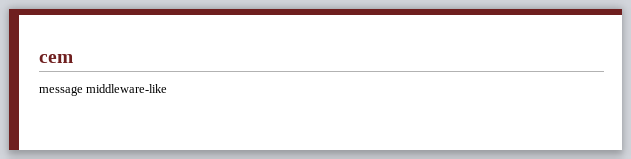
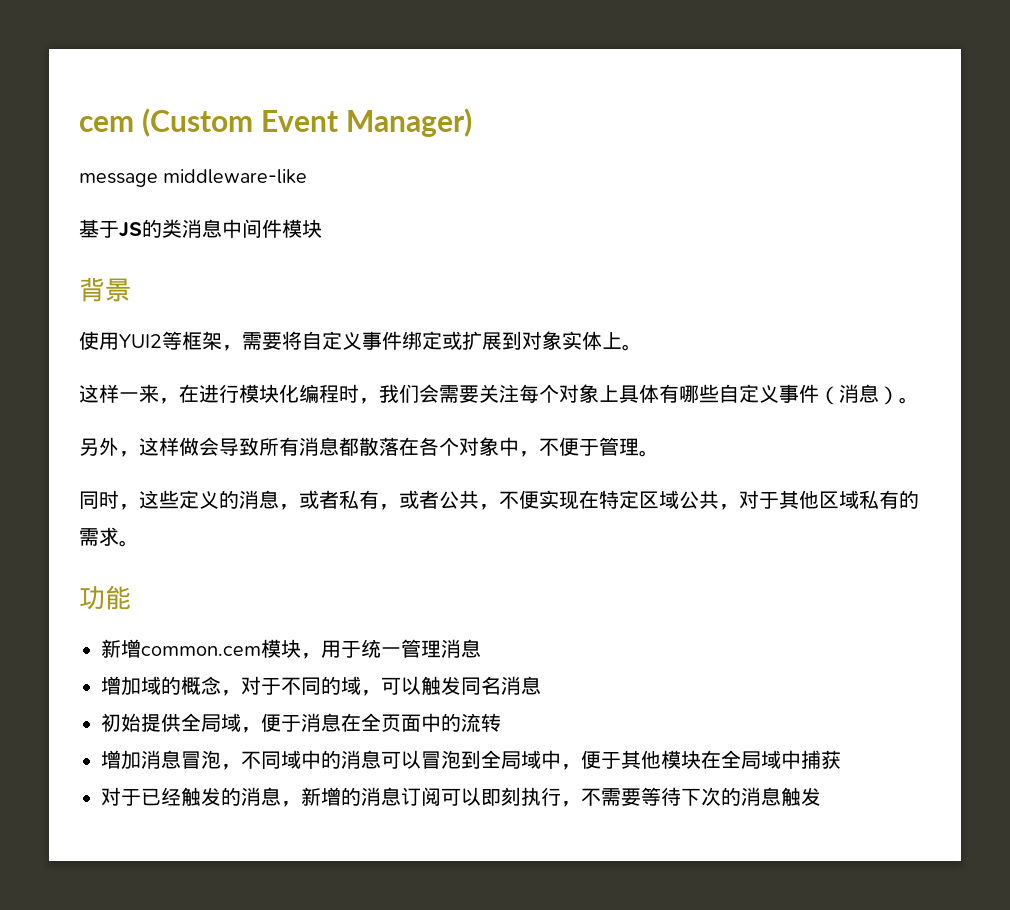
(73, 58) none -> [141,108,472,137] (Custom Event Manager)
(168, 88) none -> [79,219,322,238] [79,277,131,302] [79,331,642,351] [79,384,919,405] [79,437,659,457] [79,490,919,510] [79,527,139,547] [79,585,131,610] [101,639,481,659] [101,676,541,696] [101,713,501,733] [101,750,841,770] [101,787,821,807] // 基于JS的类消息中间件模块 // 背景 // 使用YUI2等框架，需要将自定义事件绑定或扩展到对象实体上。 // 这样一来，在进行模块化编程时，我们会需要关注每个对象上具体有哪些自定义事件（消息）。 // 另外，这样做会导致所有消息都散落在各个对象中，不便于管理。 // 同时，这些定义的消息，或者私有，或者公共，不便实现在特定区域公共，对于其他区域私有的需求。 // 功能 // 新增common.cem模块，用于统一管理消息 // 增加域的概念，对于不同的域，可以触发同名消息 // 初始提供全局域，便于消息在全页面中的流转 // 增加消息冒泡，不同域中的消息可以冒泡到全局域中，便于其他模块在全局域中捕获 // 对于已经触发的消息，新增的消息订阅可以即刻执行，不需要等待下次的消息触发

